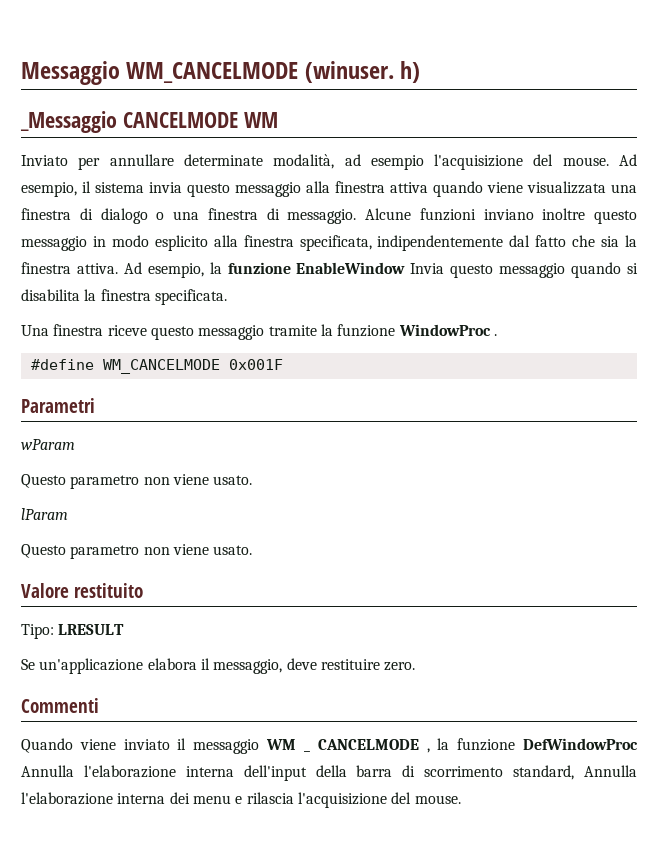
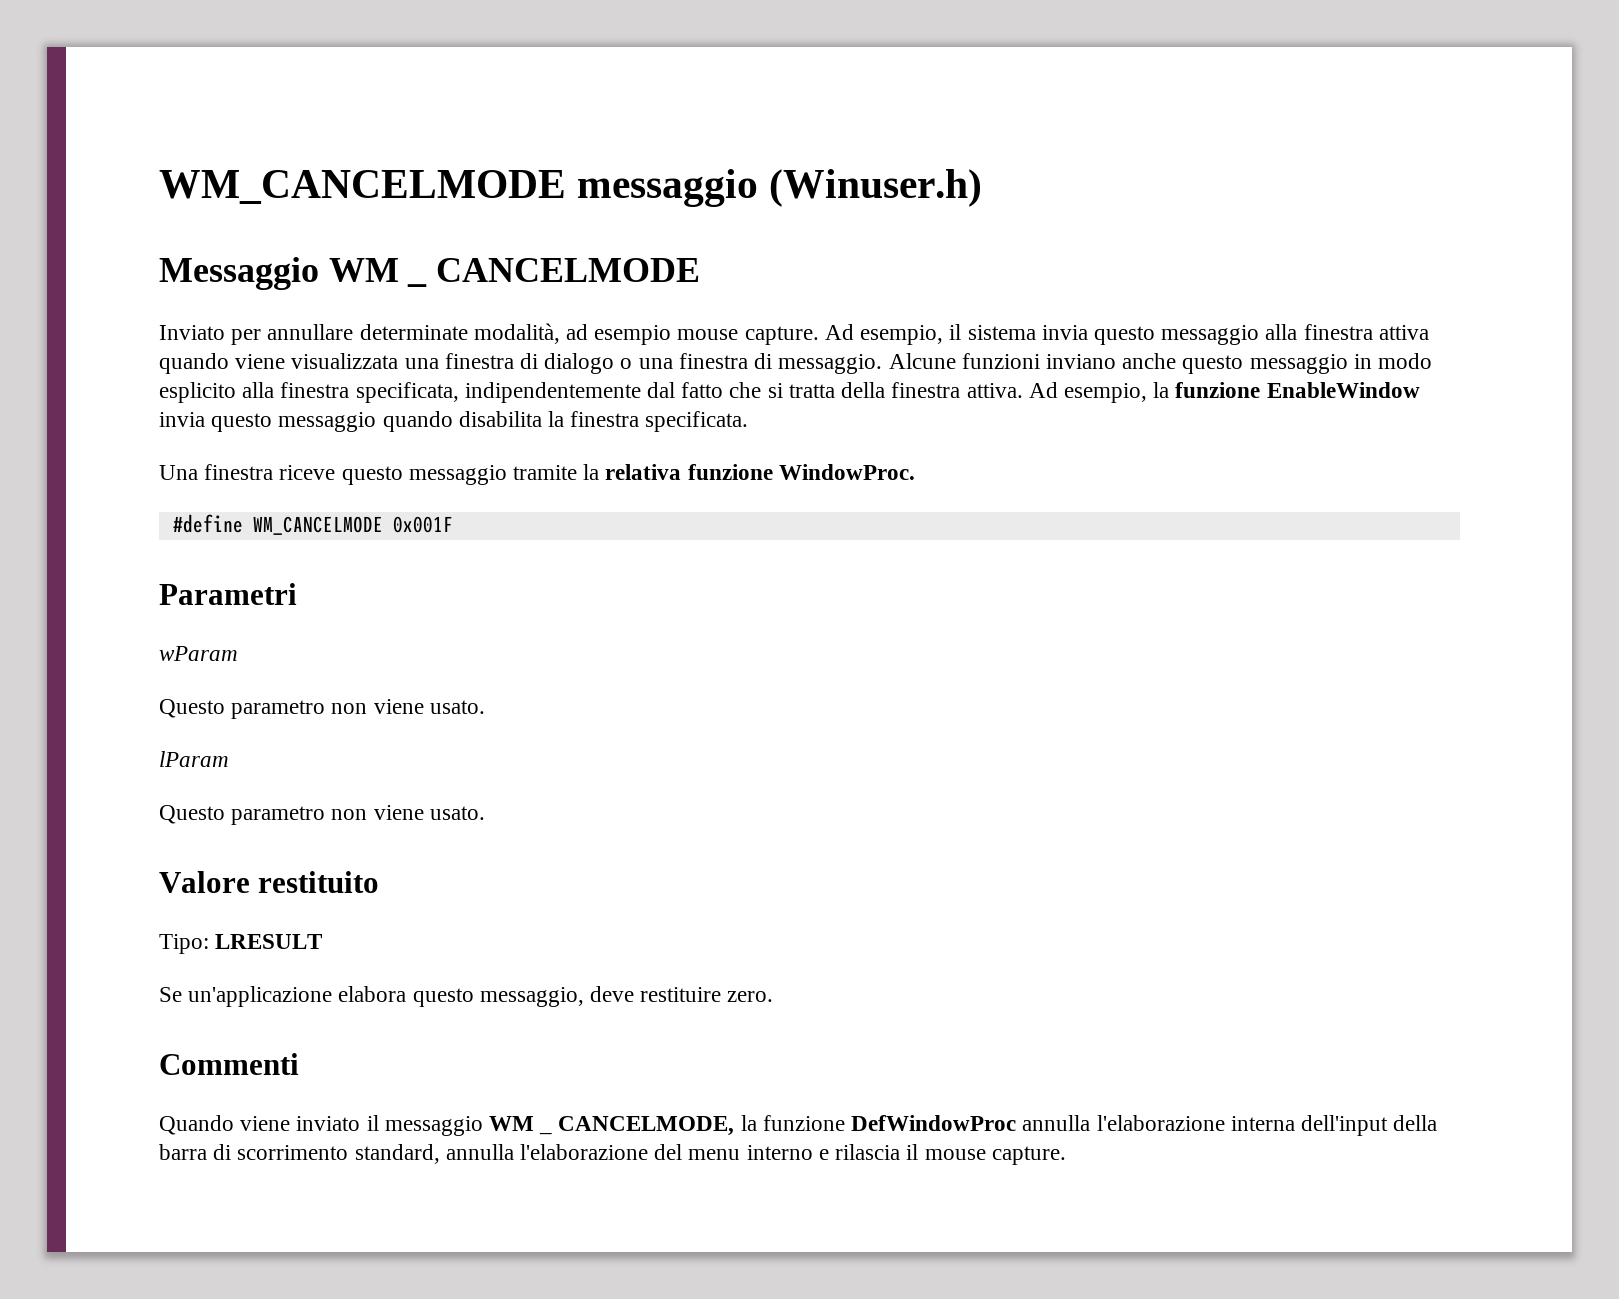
[21,61,421,85] [20,111,278,133] Messaggio WM_CANCELMODE (winuser. h) // _Messaggio CANCELMODE WM -> [159,169,983,207] [159,257,399,290] [407,282,428,287] [436,258,701,282] WM_CANCELMODE messaggio (Winuser.h) // Messaggio WM _ CANCELMODE
[434,154,609,170] l'acquisizione del mouse. -> [677,326,819,345] mouse capture.
[542,208,586,220] inoltre -> [1122,353,1177,369] anche
[601,235,637,247] sia la -> [767,382,886,398] si tratta della
[410,263,445,274] Invia -> [159,412,205,427] invia
[627,263,638,274] si -> (453, 421) none
[337,324,497,337] funzione WindowProc . -> [605,464,915,480] relativa funzione WindowProc.
[200,658,210,670] il -> [412,988,474,1007] questo
[317,739,430,753] CANCELMODE , -> [558,1116,735,1136] CANCELMODE,
[21,765,74,777] Annulla -> [1022,1115,1091,1131] annulla
[584,765,638,777] [21,792,461,808] Annulla l'elaborazione interna dei menu e rilascia l'acquisizione del mouse. -> [445,1144,1066,1165] annulla l'elaborazione del menu interno e rilascia il mouse capture.

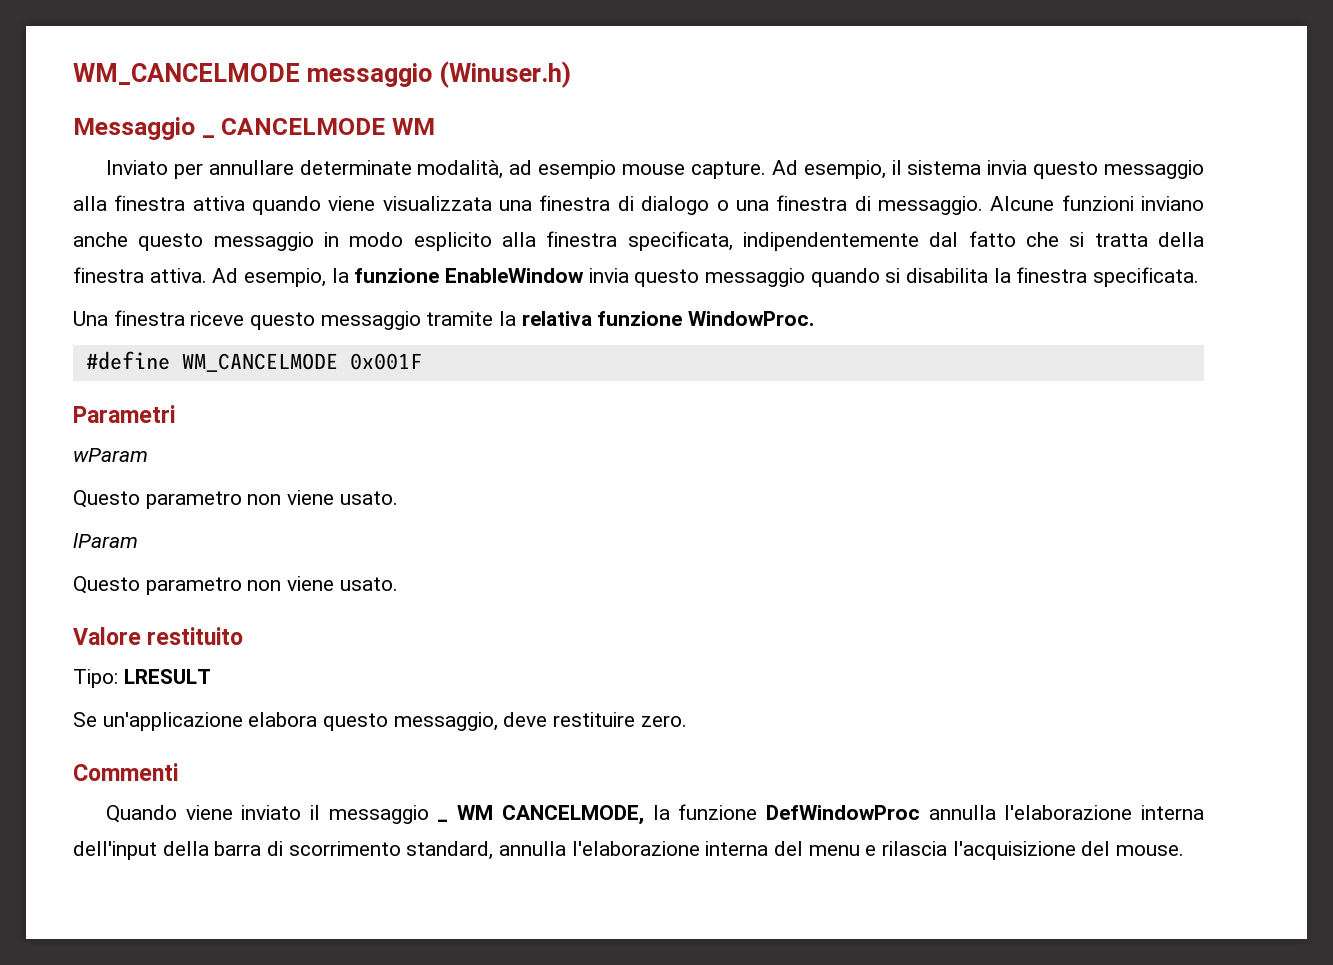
[328,258,399,282] WM -> (195, 128) none
(701, 270) none -> [391,118,435,135] WM
(453, 421) none -> [885,268,901,283] si
[489,1116,535,1131] [539,1131,553,1135] WM _ -> [437,805,494,822] _ WM
(649, 1152) none -> [705,841,769,856] interna
[746,1145,813,1160] interno -> (860, 850) none
[906,1144,1066,1165] il mouse capture. -> [952,841,1185,860] l'acquisizione del mouse.

